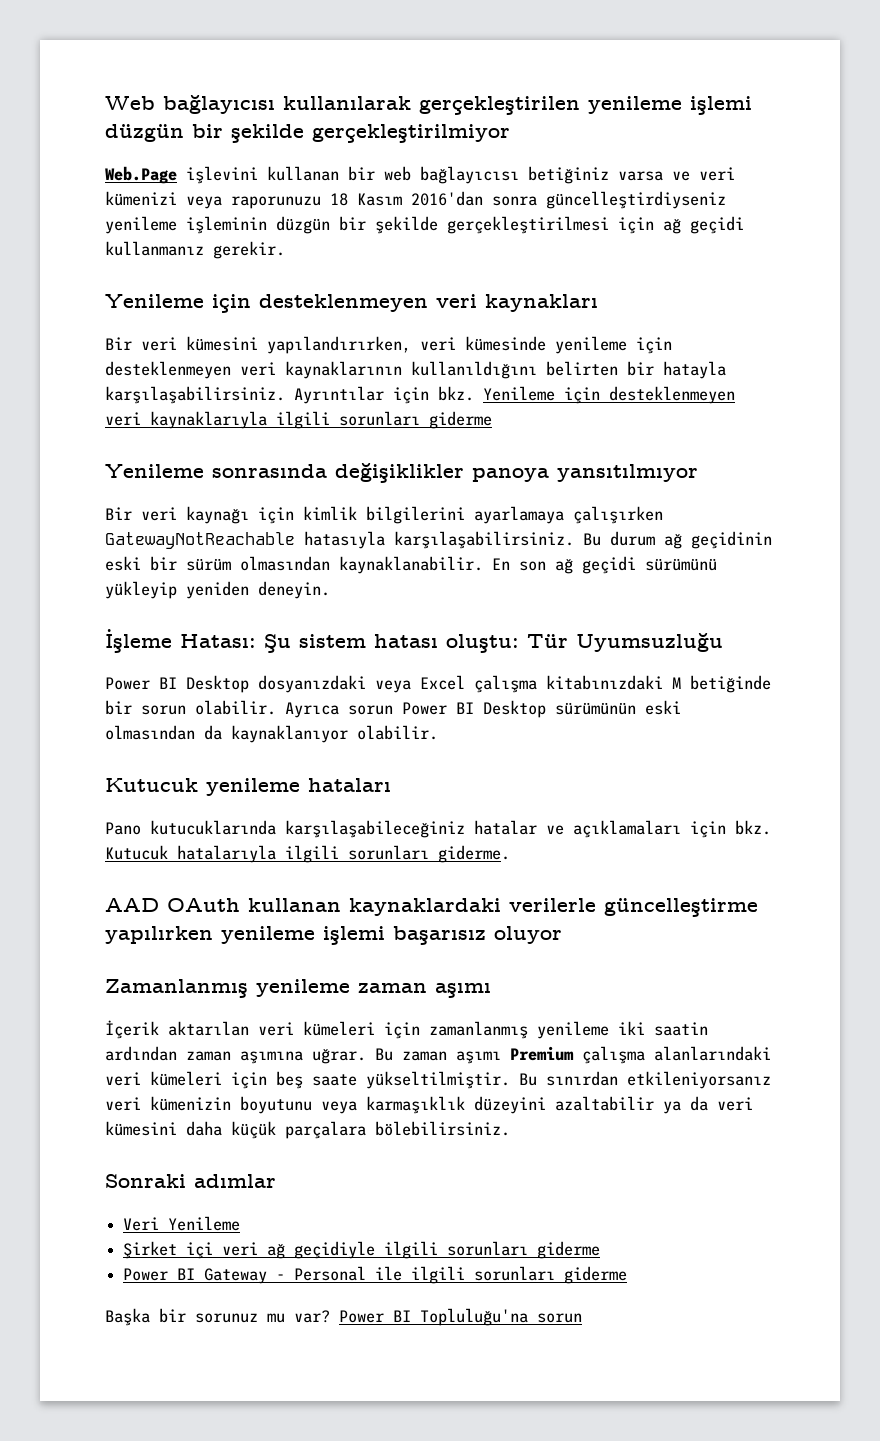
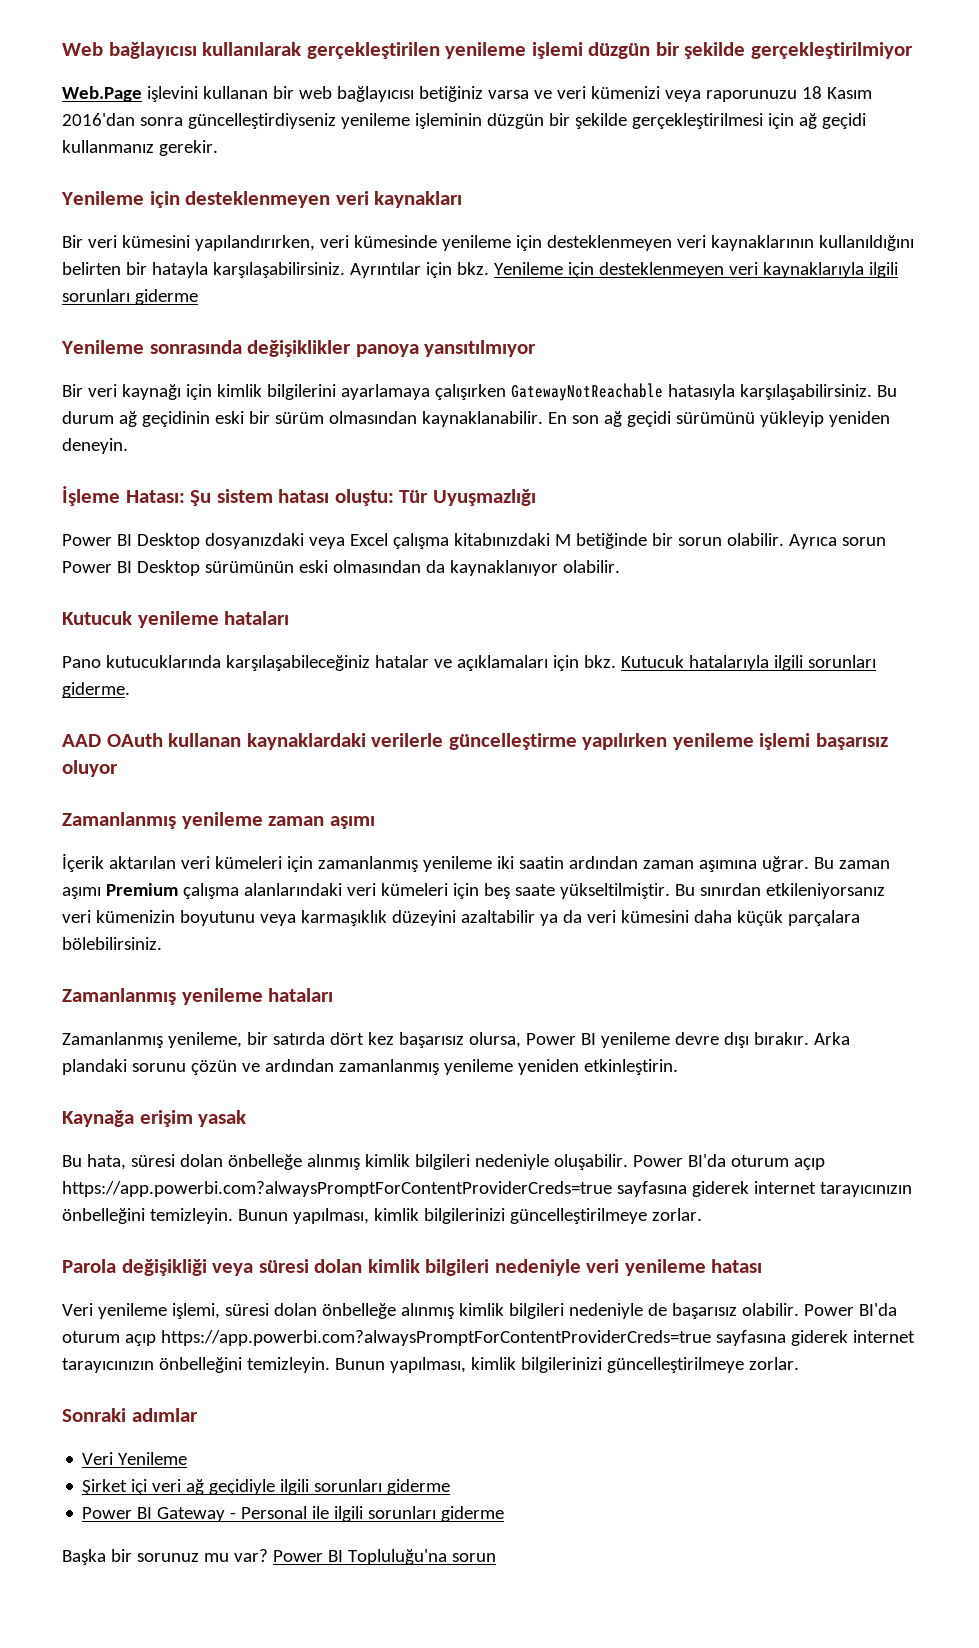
[576,633,723,652] Uyumsuzluğu -> [432,489,536,506] Uyuşmazlığı
(510, 1128) none -> [62,988,334,1005] [62,1032,850,1048] [62,1059,678,1075] [62,1110,247,1127] [62,1154,825,1170] [62,1181,912,1197] [62,1208,702,1224] [62,1259,763,1276] [62,1303,897,1319] [62,1330,915,1346] [62,1357,799,1373] // Zamanlanmış yenileme hataları // Zamanlanmış yenileme, bir satırda dört kez başarısız olursa, Power BI yenileme devre dışı bırakır. Arka plandaki sorunu çözün ve ardından zamanlanmış yenileme yeniden etkinleştirin. // Kaynağa erişim yasak // Bu hata, süresi dolan önbelleğe alınmış kimlik bilgileri nedeniyle oluşabilir. Power BI'da oturum açıp https://app.powerbi.com?alwaysPromptForContentProviderCreds=true sayfasına giderek internet tarayıcınızın önbelleğini temizleyin. Bunun yapılması, kimlik bilgilerinizi güncelleştirilmeye zorlar. // Parola değişikliği veya süresi dolan kimlik bilgileri nedeniyle veri yenileme hatası // Veri yenileme işlemi, süresi dolan önbelleğe alınmış kimlik bilgileri nedeniyle de başarısız olabilir. Power BI'da oturum açıp https://app.powerbi.com?alwaysPromptForContentProviderCreds=true sayfasına giderek internet tarayıcınızın önbelleğini temizleyin. Bunun yapılması, kimlik bilgilerinizi güncelleştirilmeye zorlar.

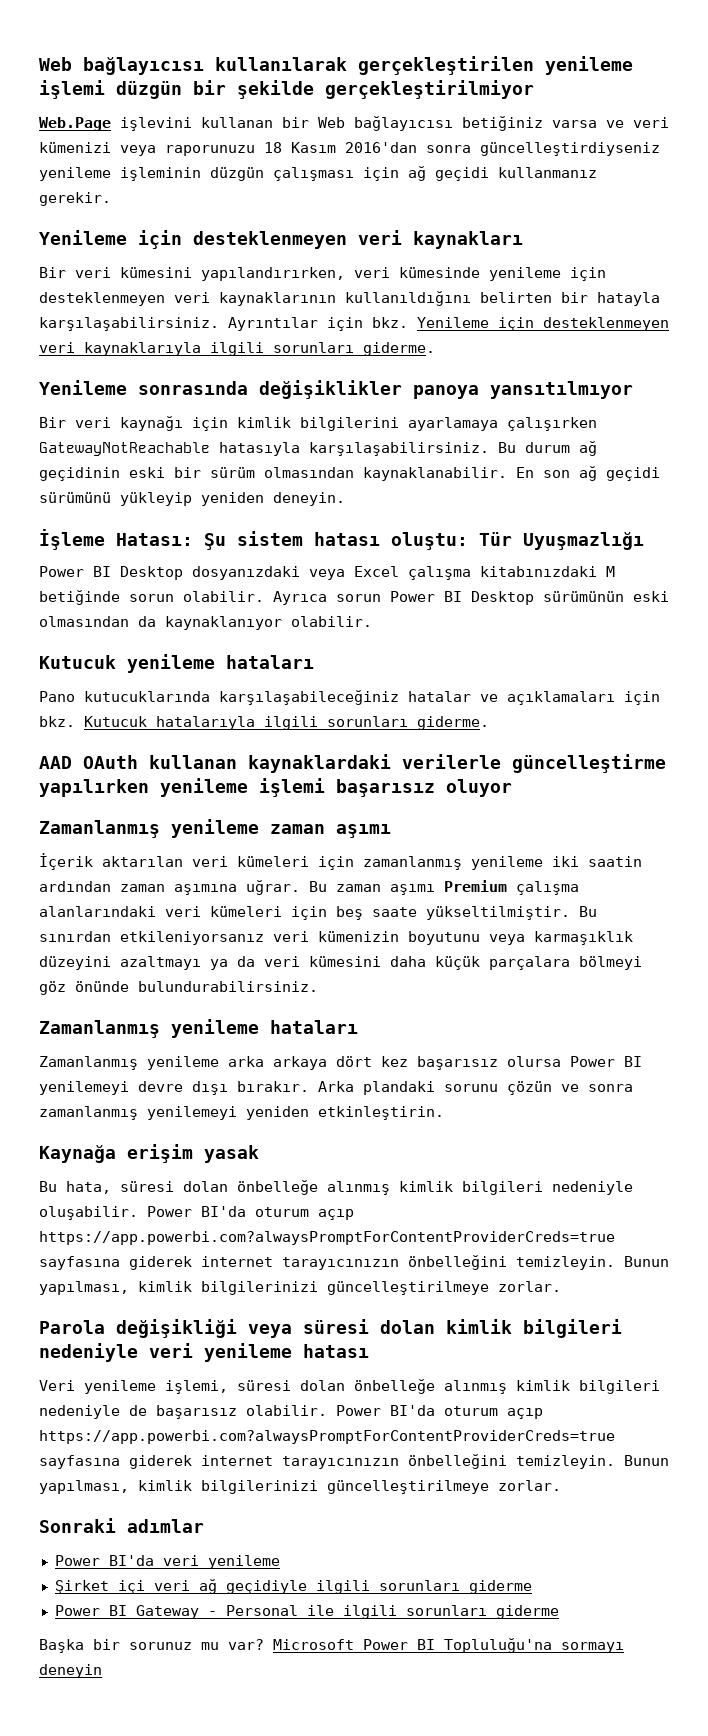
[298,86,332,99] web -> [318,117,345,128] Web
[548,113,763,129] bir şekilde gerçekleştirilmesi -> [273,167,354,181] çalışması
[134,289,198,305] giderme -> [363,342,435,356] giderme.
[651,533,673,546] bir -> (120, 597) none
[460,910,535,923] azaltabilir -> [120,956,201,970] azaltmayı
[62,937,162,950] bölebilirsiniz. -> [579,956,642,970] [39,981,318,995] bölmeyi göz önünde bulundurabilirsiniz.
[167,1032,325,1048] yenileme, bir satırda -> [147,1056,327,1070] yenileme arka arkaya
[468,1032,670,1048] olursa, Power BI yenileme -> [507,1056,642,1067] [39,1081,129,1095] olursa Power BI yenilemeyi
[264,1059,513,1075] ardından zamanlanmış yenileme -> [588,1084,633,1092] [39,1106,237,1120] sonra zamanlanmış yenilemeyi
[82,1452,188,1465] Veri Yenileme -> [54,1555,280,1569] Power BI'da veri yenileme
(268, 1555) none -> [273,1639,354,1650] Microsoft
[451,1553,496,1562] sorun -> [561,1642,624,1653] [39,1664,102,1678] sormayı deneyin

